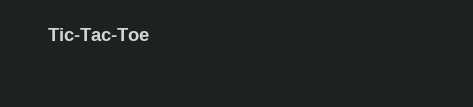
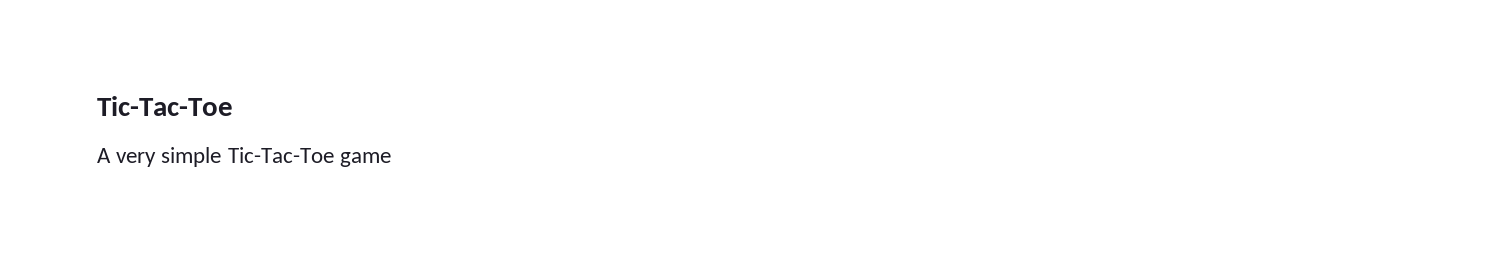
[48,28,149,41] Tic-Tac-Toe -> [97,96,233,116] [97,147,391,167] Tic-Tac-Toe // A very simple Tic-Tac-Toe game

